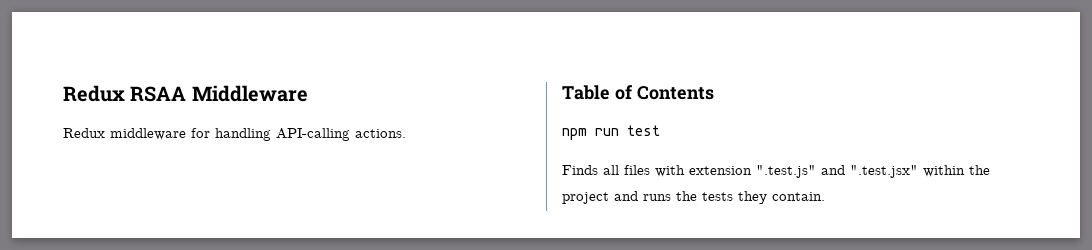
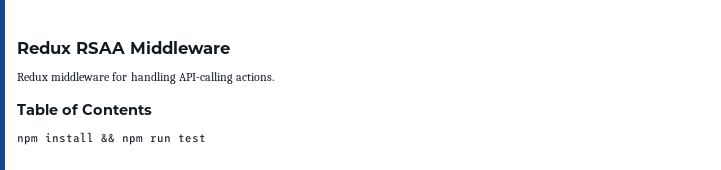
(587, 134) none -> [45,132,143,145] install && npm
[562,165,990,178] [562,191,825,204] // Finds all files with extension ".test.js" and ".test.jsx" within the project and runs the tests they contain. -> (206, 138) none

